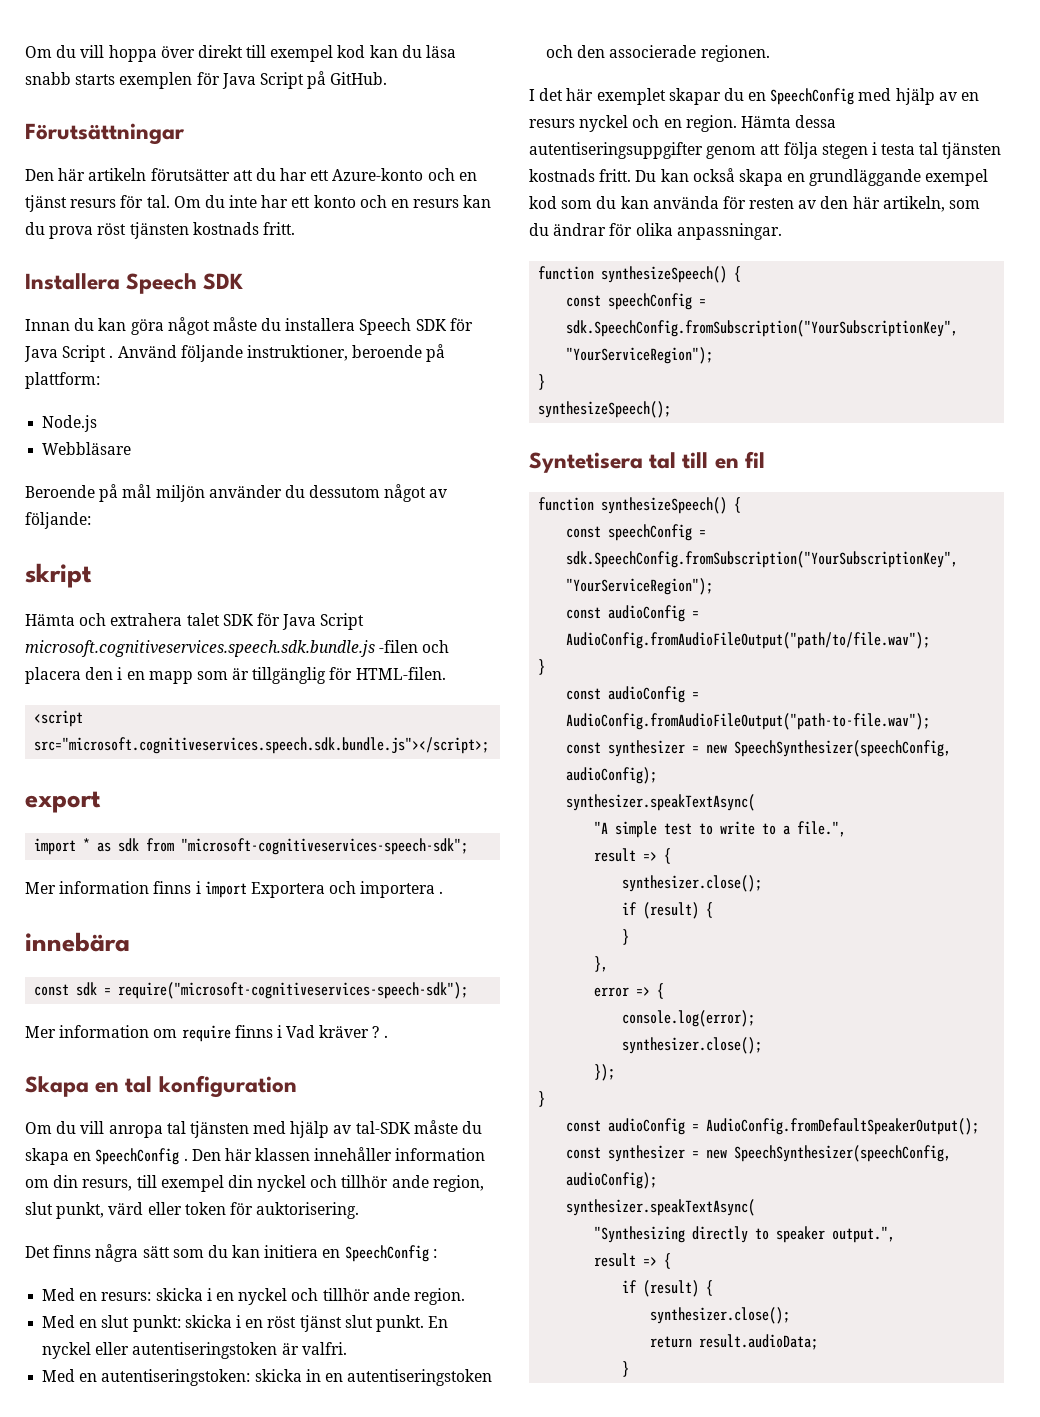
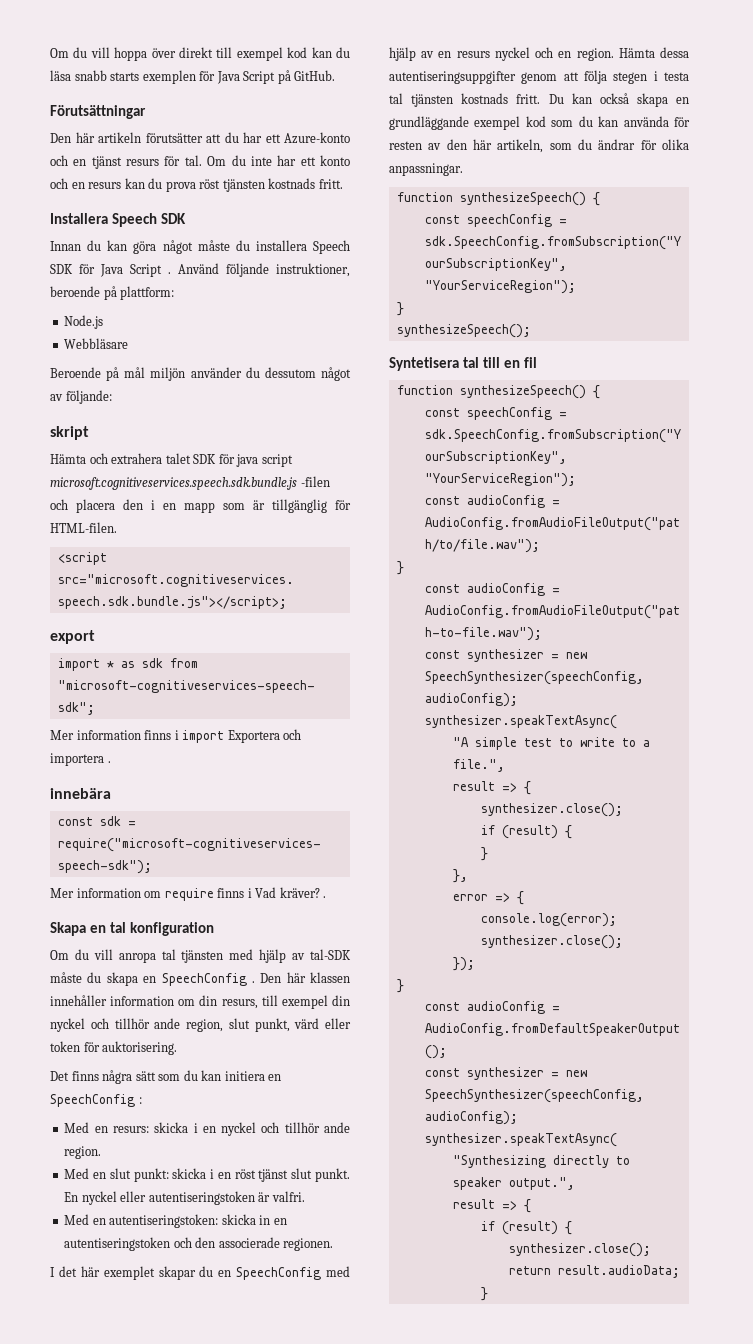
[282,613,365,630] Java Script -> [236,454,293,467] java script
[319,1025,380,1038] kräver ? -> [279,887,320,898] kräver?

